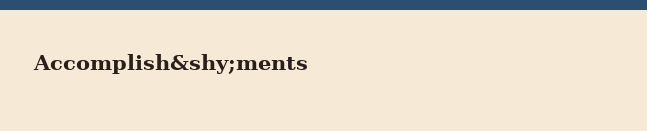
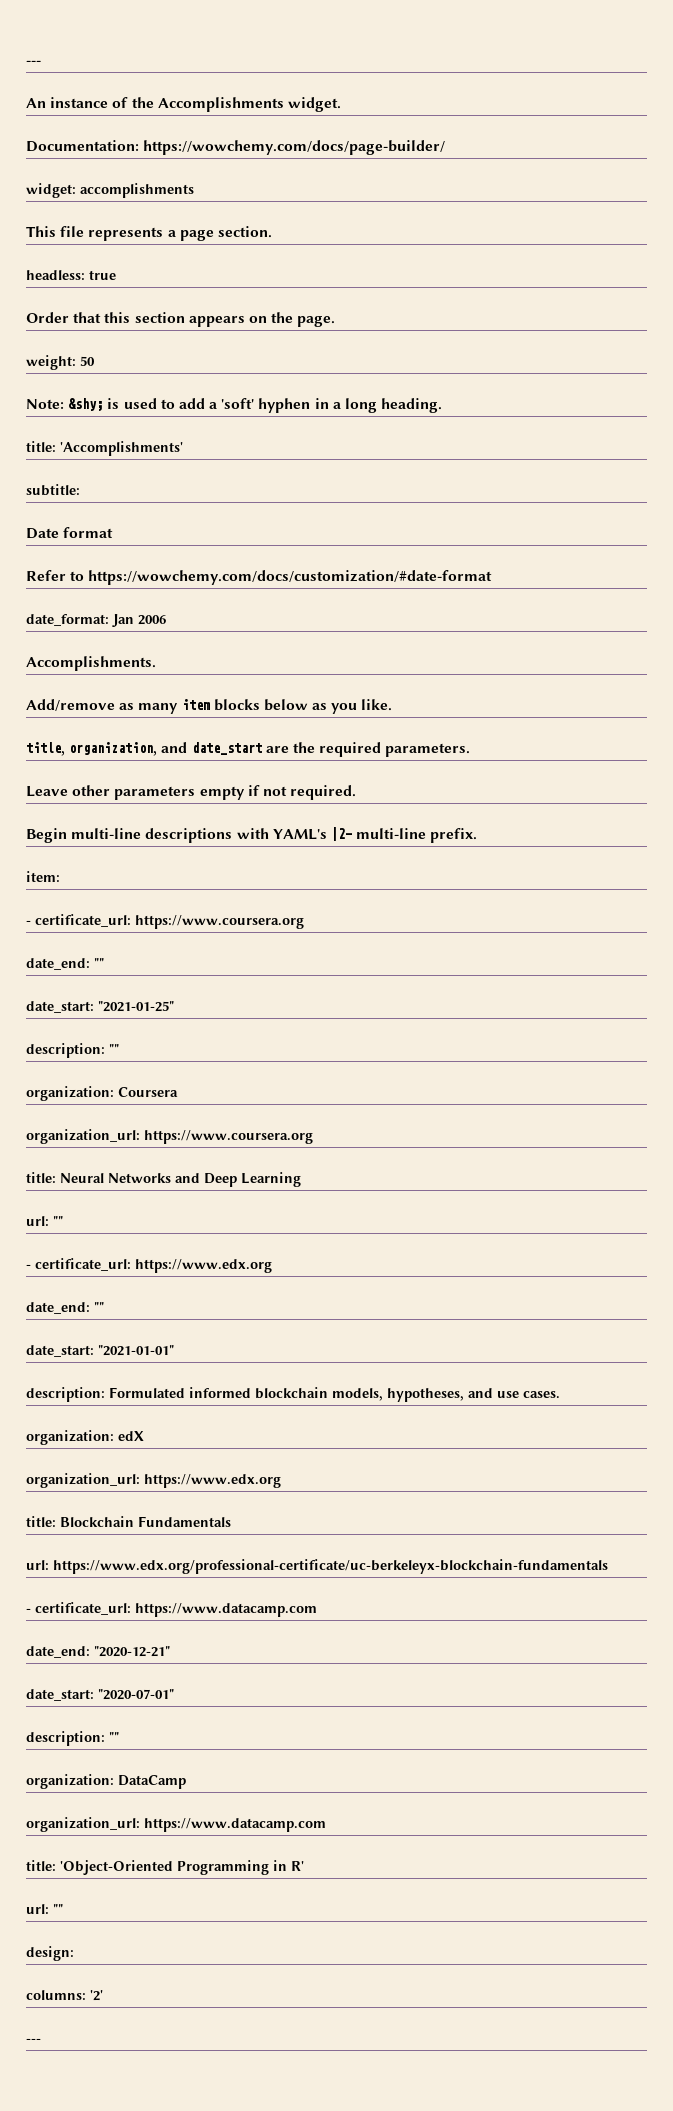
[33,54,308,74] Accomplish&shy;ments -> [26,60,41,65] [26,97,341,112] [26,140,446,155] [26,183,194,198] [26,226,272,241] [26,270,116,280] [26,312,336,327] [26,355,95,370] [26,398,443,413] [26,441,183,456] [26,484,80,496] [26,527,114,539] [26,570,493,585] [26,614,166,627] [26,656,156,671] [26,699,393,714] [26,742,471,757] [26,785,357,800] [26,827,478,843] [26,871,60,882] [26,914,304,929] [26,958,104,970] [26,1001,174,1013] [26,1043,119,1058] [26,1086,178,1101] [26,1129,313,1144] [26,1172,301,1187] [26,1216,63,1226] [26,1258,272,1273] [26,1302,104,1314] [26,1345,174,1357] [26,1387,560,1402] [26,1430,144,1445] [26,1473,281,1488] [26,1516,231,1527] [26,1559,608,1574] [26,1602,317,1617] [26,1646,170,1658] [26,1689,174,1701] [26,1731,119,1746] [26,1774,186,1789] [26,1817,326,1832] [26,1860,304,1875] [26,1904,63,1914] [26,1946,74,1961] [26,1990,103,2001] [26,2038,41,2043] --- // An instance of the Accomplishments widget. // Documentation: https://wowchemy.com/docs/page-builder/ // widget: accomplishments // This file represents a page section. // headless: true // Order that this section appears on the page. // weight: 50 // Note: &shy; is used to add a 'soft' hyphen in a long heading. // title: 'Accomplishments' // subtitle: // Date format // Refer to https://wowchemy.com/docs/customization/#date-format // date_format: Jan 2006 // Accomplishments. // Add/remove as many item blocks below as you like. // title, organization, and date_start are the required parameters. // Leave other parameters empty if not required. // Begin multi-line descriptions with YAML's |2- multi-line prefix. // item: // - certificate_url: https://www.coursera.org // date_end: "" // date_start: "2021-01-25" // description: "" // organization: Coursera // organization_url: https://www.coursera.org // title: Neural Networks and Deep Learning // url: "" // - certificate_url: https://www.edx.org // date_end: "" // date_start: "2021-01-01" // description: Formulated informed blockchain models, hypotheses, and use cases. // organization: edX // organization_url: https://www.edx.org // title: Blockchain Fundamentals // url: https://www.edx.org/professional-certificate/uc-berkeleyx-blockchain-fundamentals // - certificate_url: https://www.datacamp.com // date_end: "2020-12-21" // date_start: "2020-07-01" // description: "" // organization: DataCamp // organization_url: https://www.datacamp.com // title: 'Object-Oriented Programming in R' // url: "" // design: // columns: '2' // ---

